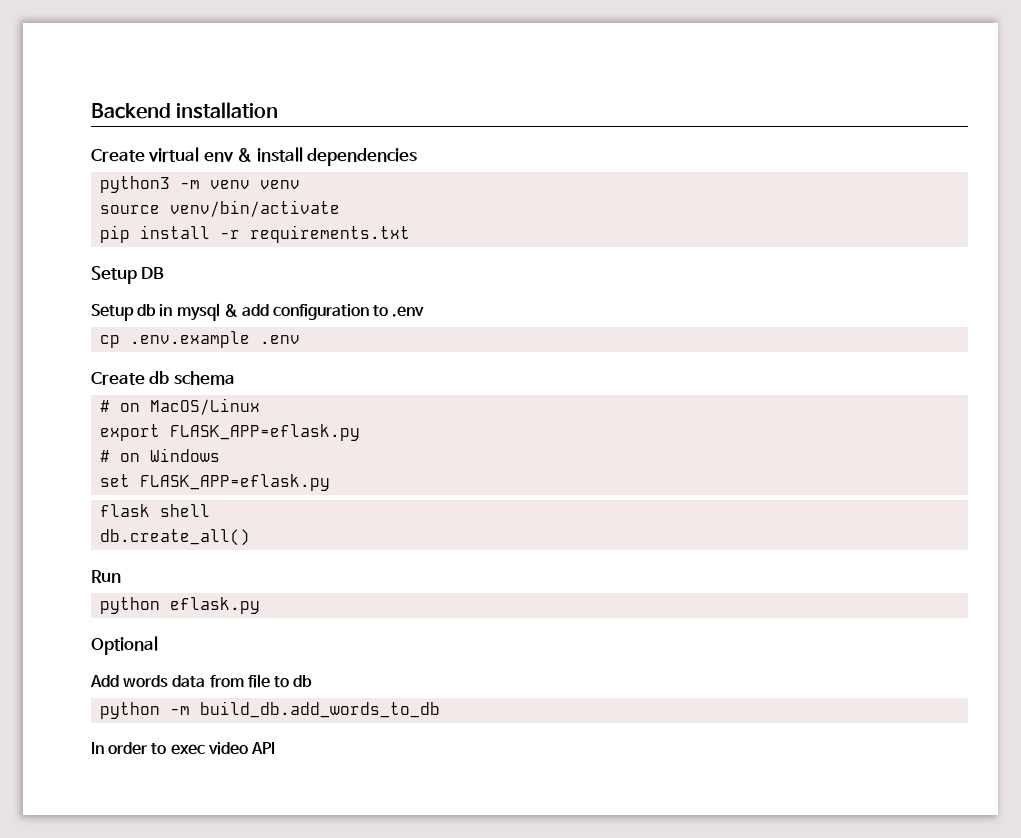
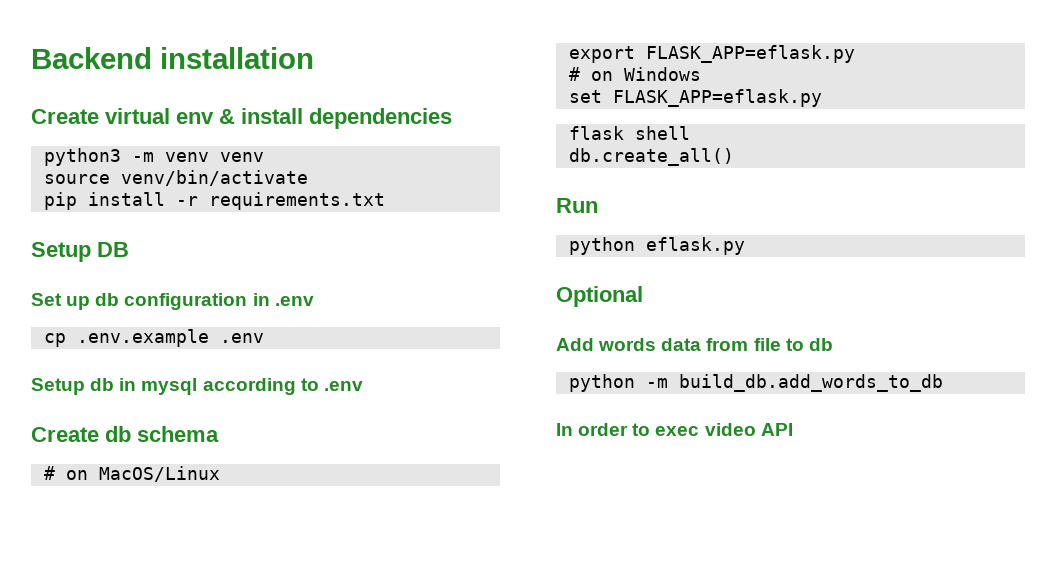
(165, 273) none -> [31,293,314,310] [43,329,264,347] // Set up db configuration in .env // cp .env.example .env
[223,304,370,320] & add configuration -> [202,378,296,395] according
[100,331,301,348] // cp .env.example .env -> (363, 386) none

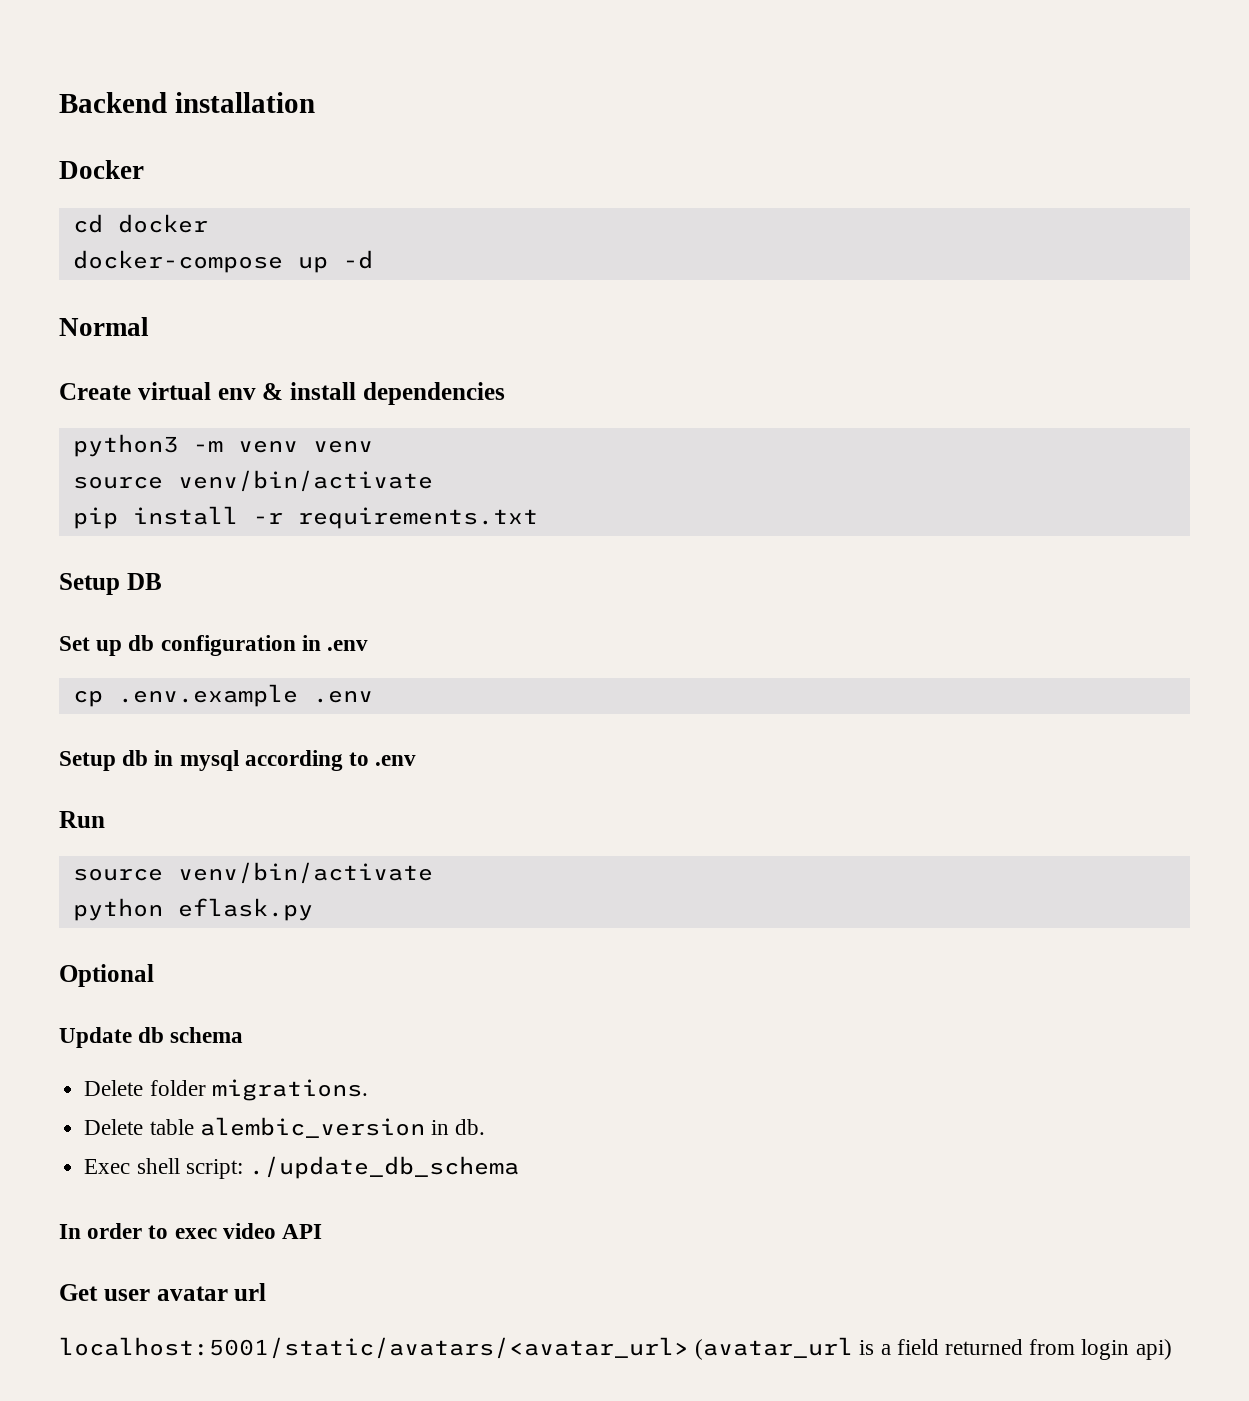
(314, 58) none -> [59,160,144,179] [72,214,208,233] [72,250,373,273] [59,317,149,336] // Docker // cd docker // docker-compose up -d // Normal
[31,426,219,442] [43,466,220,482] [568,45,855,63] [568,67,701,81] [568,89,822,107] [568,126,690,140] [568,148,734,166] [556,198,598,213] [568,237,745,255] [556,286,643,307] [556,338,833,351] [568,374,943,392] Create db schema // # on MacOS/Linux // export FLASK_APP=eflask.py // # on Windows // set FLASK_APP=eflask.py // flask shell // db.create_all() // Run // python eflask.py // Optional // Add words data from file to db // python -m build_db.add_words_to_db -> [59,811,105,828] [72,862,433,884] [72,898,313,921] [59,964,154,987] [59,1027,244,1048] [84,1079,368,1101] [84,1117,486,1138] [84,1156,519,1179] Run // source venv/bin/activate // python eflask.py // Optional // Update db schema // Delete folder migrations. // Delete table alembic_version in db. // Exec shell script: ./update_db_schema
(793, 429) none -> [59,1283,267,1301] [59,1337,1172,1360] // Get user avatar url // localhost:5001/static/avatars/<avatar_url> (avatar_url is a field returned from login api)

